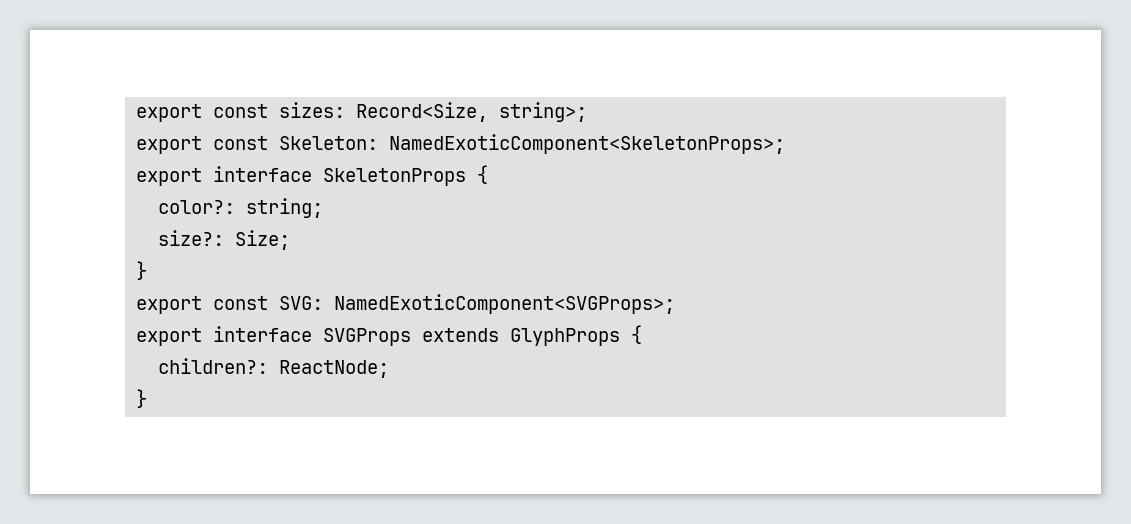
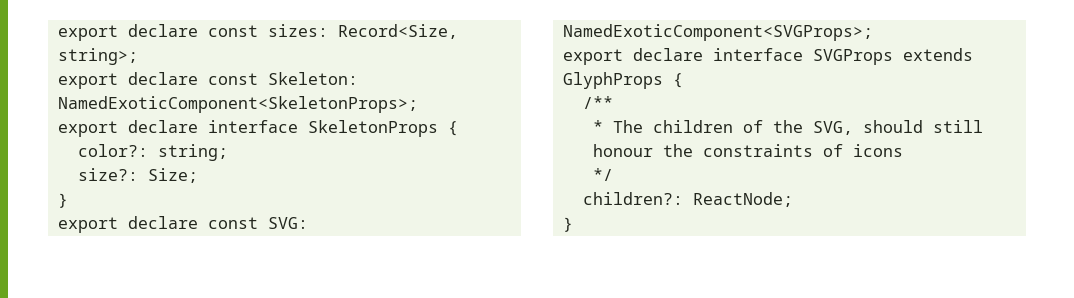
[136,104,203,122] export -> [57,24,198,41] export declare
(203, 145) none -> [127,72,198,85] declare
(203, 177) none -> [127,120,198,133] declare
(203, 305) none -> [127,216,198,229] declare
(203, 337) none -> [632,48,703,61] declare
(643, 334) none -> [582,96,613,109] [592,120,983,135] [592,144,903,157] [592,168,613,181] // /** // * The children of the SVG, should still honour the constraints of icons // */

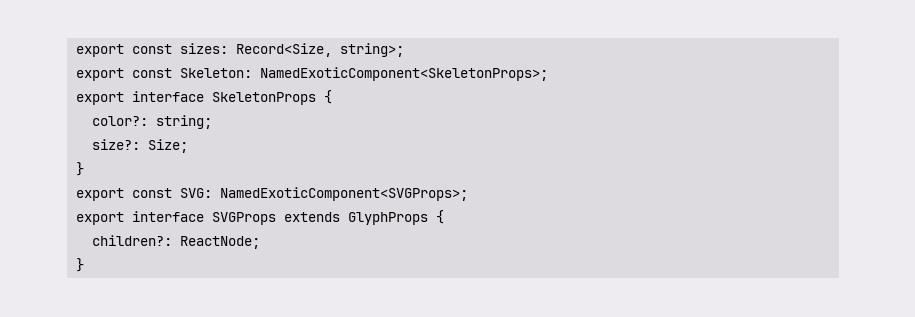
[57,24,198,41] export declare -> [76,44,125,57] export
[127,72,198,85] declare -> (125, 74) none
[127,120,198,133] declare -> (125, 98) none
[127,216,198,229] declare -> (125, 194) none
[632,48,703,61] declare -> (125, 218) none
[582,96,613,109] [592,120,983,135] [592,144,903,157] [592,168,613,181] // /** // * The children of the SVG, should still honour the constraints of icons // */ -> (445, 217) none

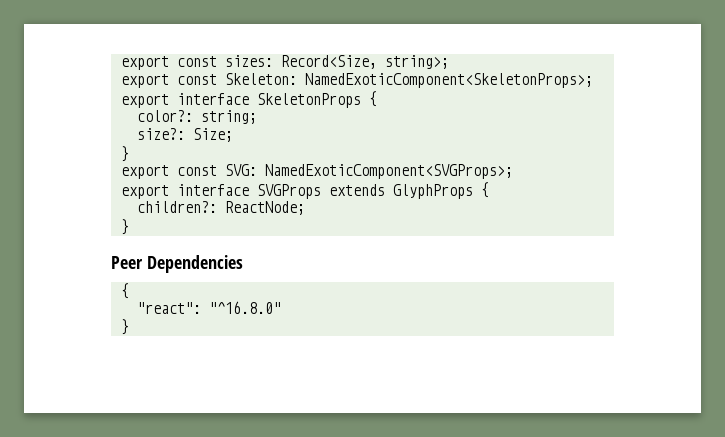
(85, 265) none -> [111,255,243,273] [120,283,129,299] [136,301,281,314] [120,319,129,335] // Peer Dependencies // { // "react": "^16.8.0" // }

